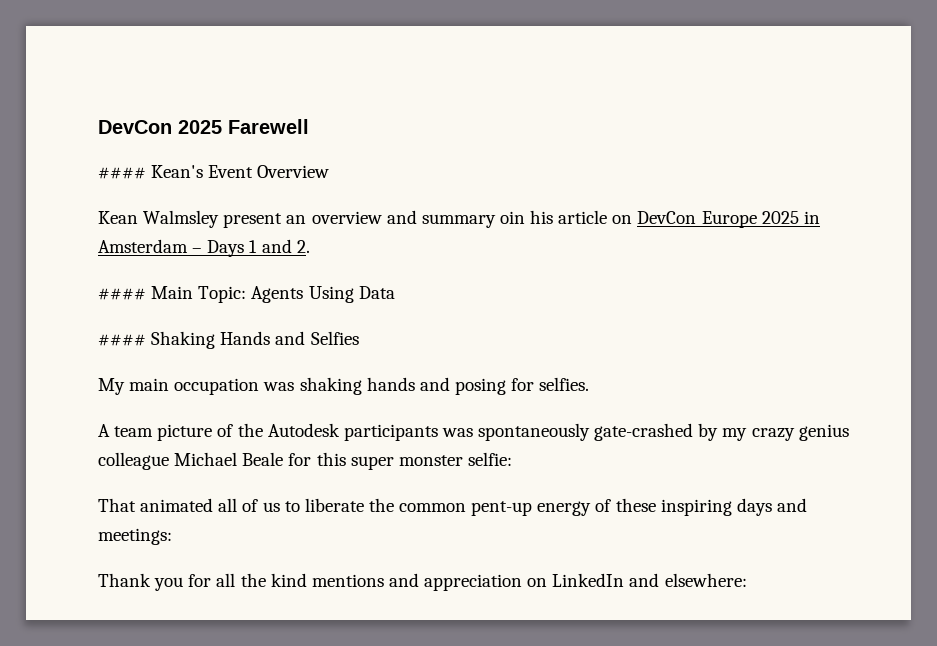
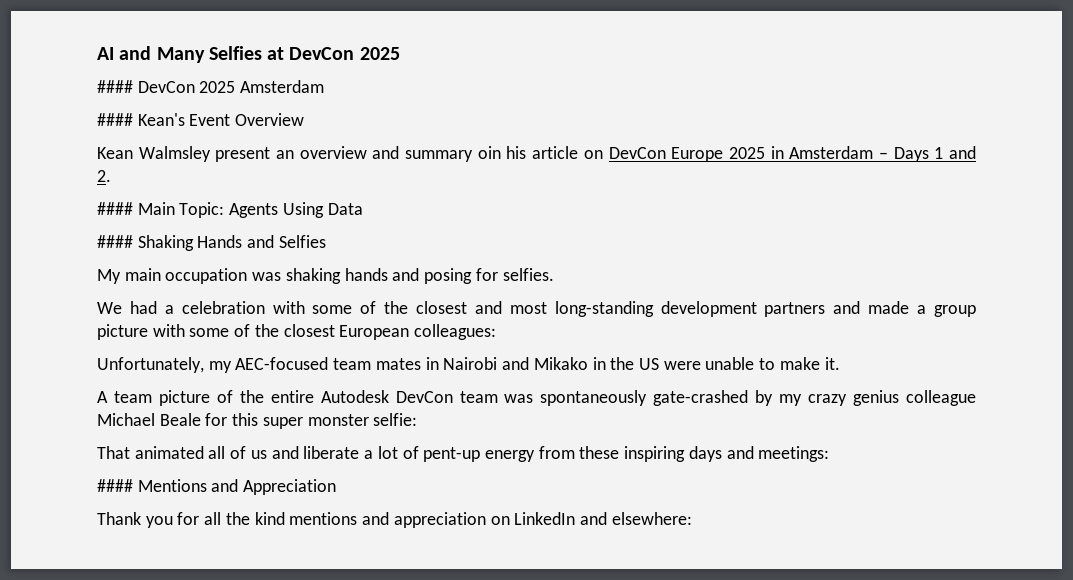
[98,119,309,134] DevCon 2025 Farewell -> [97,46,400,63] [97,80,325,93] AI and Many Selfies at DevCon 2025 // #### DevCon 2025 Amsterdam
(590, 384) none -> [97,301,976,317] [97,324,497,340] [97,357,840,373] // We had a celebration with some of the closest and most long-standing development partners and made a group picture with some of the closest European colleagues: // Unfortunately, my AEC-focused team mates in Nairobi and Mikako in the US were unable to make it.
[267,423,438,441] Autodesk participants -> [270,390,498,403] entire Autodesk DevCon team
[284,498,467,512] to liberate the common -> [271,446,419,459] and liberate a lot of
[595,499,612,512] of -> [538,446,575,459] from
(172, 536) none -> [97,479,337,495] // #### Mentions and Appreciation

